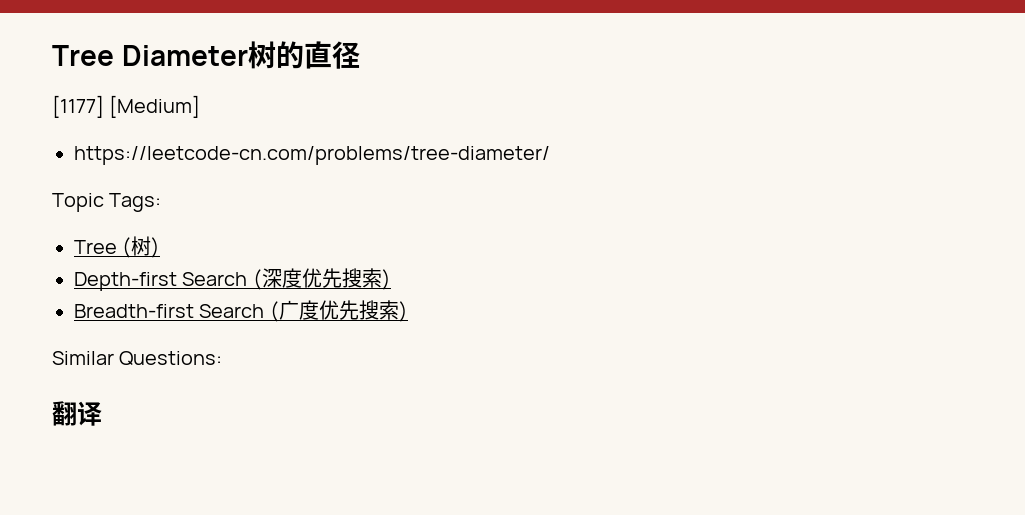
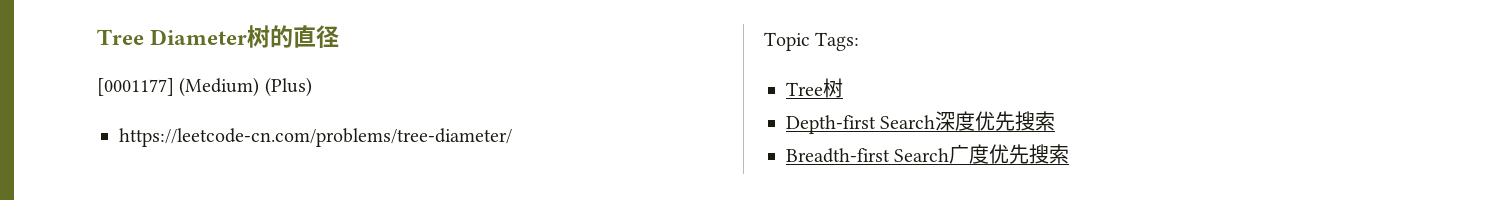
[52,95,201,118] [1177] [Medium] -> [97,77,312,97] [0001177] (Medium) (Plus)
[122,236,161,258] (树) -> [823,78,843,98] 树
[252,269,262,290] ( -> (936, 122) none
[381,269,391,290] ) -> (1056, 121) none
[269,301,279,322] ( -> (950, 155) none
[398,301,408,322] [52,351,223,366] [52,401,102,426] ) // Similar Questions: // 翻译 -> (1070, 154) none

